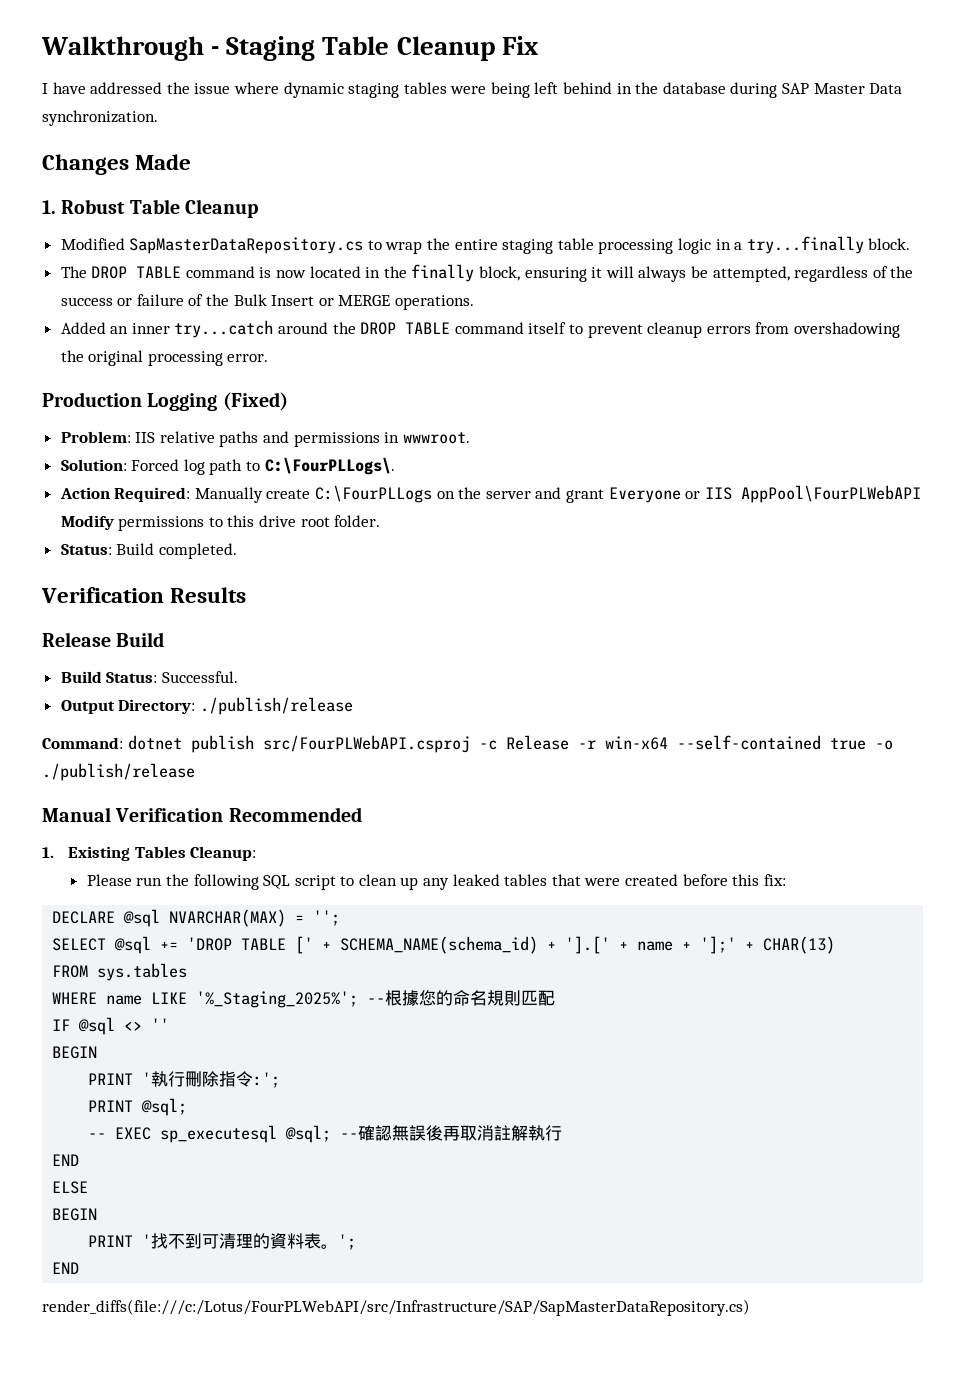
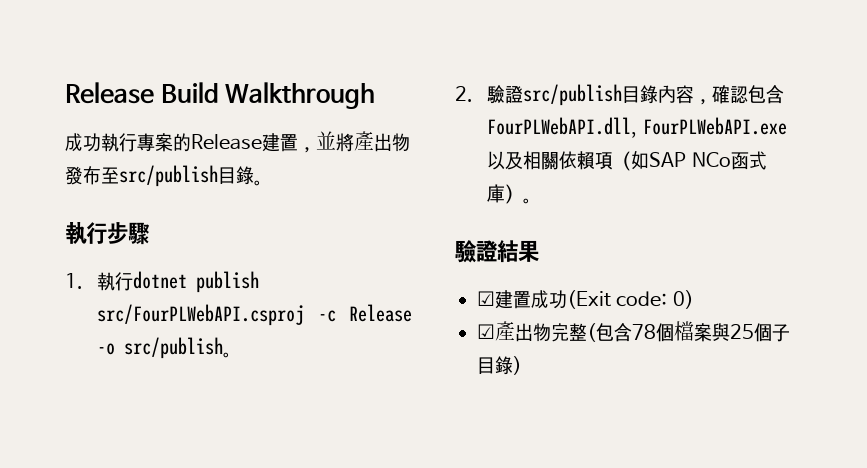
[41,36,538,61] [42,82,903,98] [42,110,158,126] [42,154,192,175] [42,199,258,218] [60,236,911,254] [60,264,914,282] [60,294,475,310] [60,320,900,338] [60,350,269,366] [42,392,288,411] [60,431,470,447] [60,457,395,475] [59,485,921,503] [60,515,381,531] [60,543,237,559] [41,587,247,603] [42,632,165,647] [60,671,238,683] [60,697,353,715] [42,737,123,749] Walkthrough - Staging Table Cleanup Fix // I have addressed the issue where dynamic staging tables were being left behind in the database during SAP Master Data synchronization. // Changes Made // 1. Robust Table Cleanup // Modified SapMasterDataRepository.cs to wrap the entire staging table processing logic in a try...finally block. // The DROP TABLE command is now located in the finally block, ensuring it will always be attempted, regardless of the success or failure of the Bulk Insert or MERGE operations. // Added an inner try...catch around the DROP TABLE command itself to prevent cleanup errors from overshadowing the original processing error. // Production Logging (Fixed) // Problem: IIS relative paths and permissions in wwwroot. // Solution: Forced log path to C:\FourPLLogs\. // Action Required: Manually create C:\FourPLLogs on the server and grant Everyone or IIS AppPool\FourPLWebAPI Modify permissions to this drive root folder. // Status: Build completed. // Verification Results // Release Build // Build Status: Successful. // Output Directory: ./publish/release // Command: -> [65,82,376,109] [65,131,410,153] [65,165,263,187] [65,222,150,245] [65,272,134,291] Release Build Walkthrough // 成功執行專案的Release建置，並將產出物發布至src/publish目錄。 // 執行步驟 // 1.執行
[577,735,893,750] [42,763,195,781] [42,807,362,822] [42,846,257,861] [86,874,786,890] [52,909,341,927] [52,936,836,954] [52,963,188,981] [52,990,556,1008] [52,1017,170,1035] [52,1046,98,1059] [88,1071,281,1088] [88,1098,188,1116] [88,1125,563,1143] [52,1154,80,1166] [52,1181,89,1194] [52,1208,98,1221] [88,1233,357,1250] [52,1262,80,1274] [42,1299,750,1316] -r win-x64 --self-contained true -o ./publish/release // Manual Verification Recommended // 1. Existing Tables Cleanup: // Please run the following SQL script to clean up any leaked tables that were created before this fix: // DECLARE @sql NVARCHAR(MAX) = ''; // SELECT @sql += 'DROP TABLE [' + SCHEMA_NAME(schema_id) + '].[' + name + '];' + CHAR(13) // FROM sys.tables // WHERE name LIKE '%_Staging_2025%'; --根據您的命名規則匹配 // IF @sql <> '' // BEGIN // PRINT '執行刪除指令:'; // PRINT @sql; // -- EXEC sp_executesql @sql; --確認無誤後再取消註解執行 // END // ELSE // BEGIN // PRINT '找不到可清理的資料表。'; // END // render_diffs(file:///c:/Lotus/FourPLWebAPI/src/Infrastructure/SAP/SapMasterDataRepository.cs) -> [97,337,233,359] [455,84,785,106] [487,117,787,138] [487,151,767,171] [487,184,533,204] [455,240,539,263] [477,290,694,309] [477,321,790,342] [477,356,522,375] -o src/publish。 // 2.驗證src/publish目錄內容，確認包含FourPLWebAPI.dll, FourPLWebAPI.exe以及相關依賴項（如SAP NCo函式庫）。 // 驗證結果 // ☑建置成功(Exit code: 0) // ☑產出物完整(包含78個檔案與25個子目錄)

